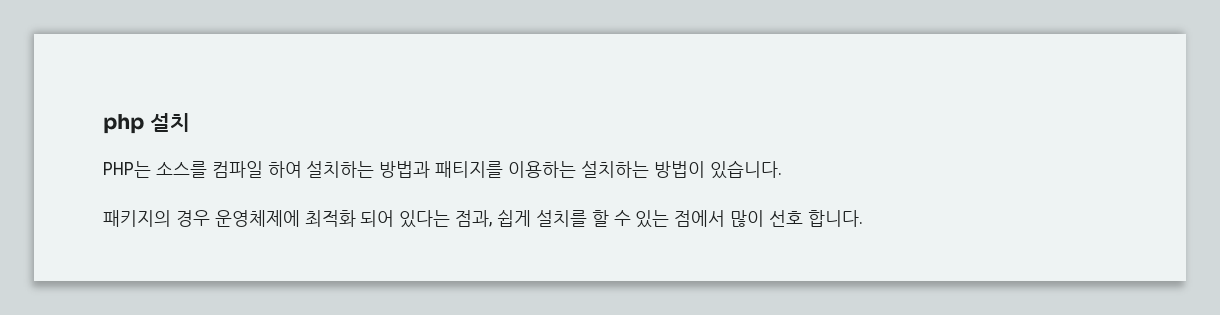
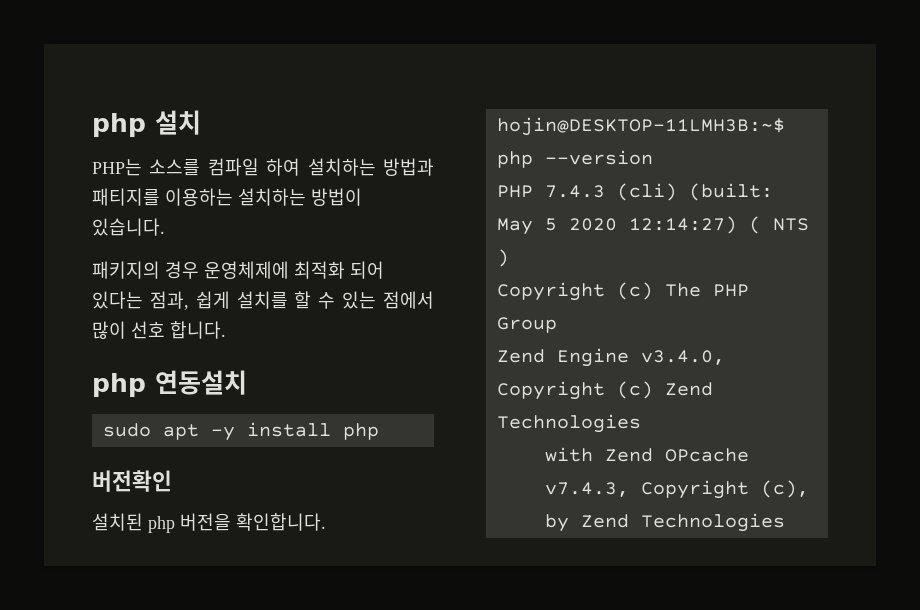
(863, 218) none -> [92,370,247,397] [102,422,379,441] [92,470,172,492] [92,513,326,533] [496,117,785,136] [496,150,653,168] [496,183,773,201] [496,216,809,235] [496,249,509,267] [496,282,749,301] [496,317,557,333] [496,348,725,367] [496,381,713,400] [496,414,641,433] [544,447,749,462] [544,480,809,499] [544,513,785,532] // php 연동설치 // sudo apt -y install php // 버전확인 // 설치된 php 버전을 확인합니다. // hojin@DESKTOP-11LMH3B:~$ php --version // PHP 7.4.3 (cli) (built: May 5 2020 12:14:27) ( NTS ) // Copyright (c) The PHP Group // Zend Engine v3.4.0, Copyright (c) Zend Technologies // with Zend OPcache v7.4.3, Copyright (c), by Zend Technologies

